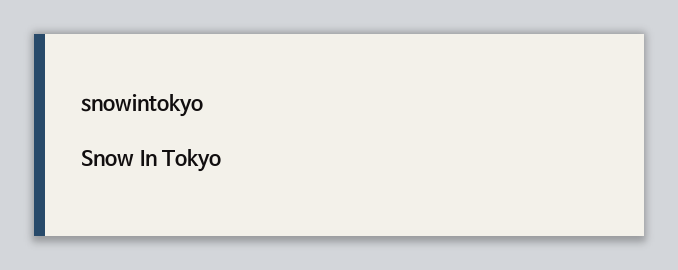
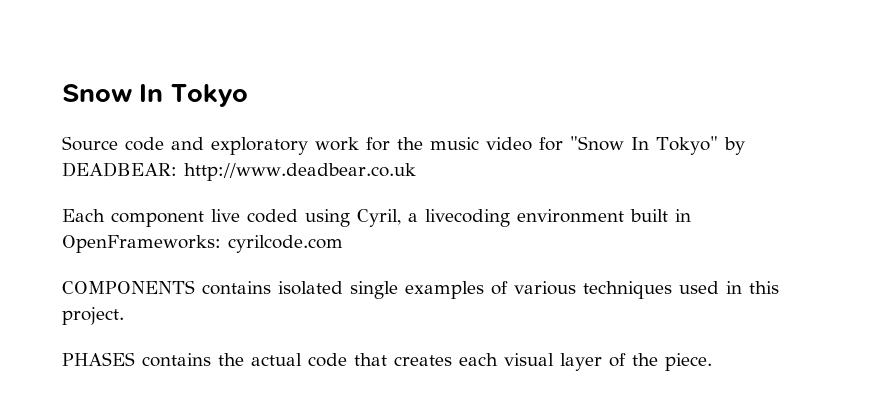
[81,94,203,117] snowintokyo // -> (62, 93) none
(222, 160) none -> [62,136,745,155] [62,162,416,181] [62,209,691,227] [62,235,343,253] [62,280,779,299] [62,307,124,325] [62,352,712,371] // Source code and exploratory work for the music video for "Snow In Tokyo" by DEADBEAR: http://www.deadbear.co.uk // Each component live coded using Cyril, a livecoding environment built in OpenFrameworks: cyrilcode.com // COMPONENTS contains isolated single examples of various techniques used in this project. // PHASES contains the actual code that creates each visual layer of the piece.

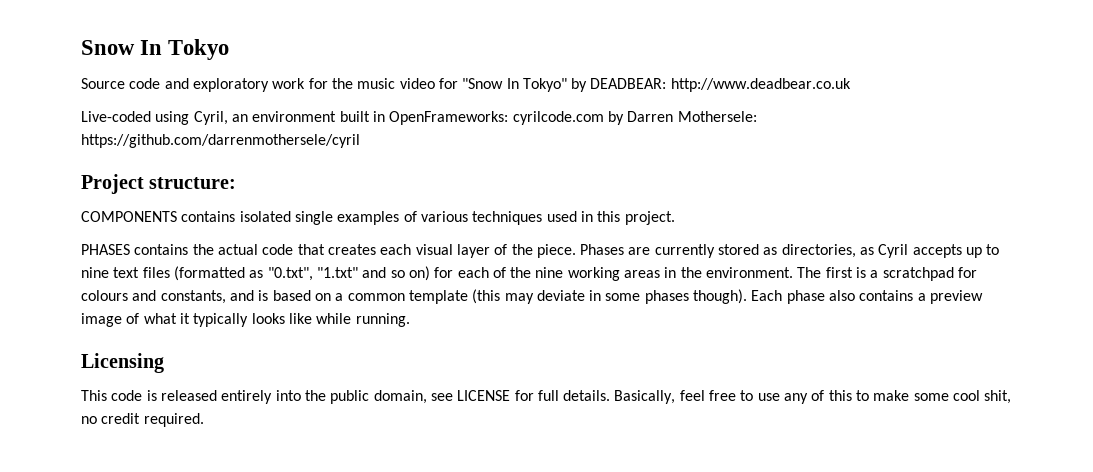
[62,209,510,227] Each component live coded using Cyril, a livecoding -> [81,111,248,125] Live-coded using Cyril, an
(343, 244) none -> [607,111,757,125] [81,134,360,148] [81,174,237,194] by Darren Mothersele: https://github.com/darrenmothersele/cyril // Project structure:
(712, 362) none -> [580,244,1000,258] [81,266,978,281] [81,289,984,304] [81,313,410,327] [81,353,164,373] [81,390,1012,404] [81,413,204,427] Phases are currently stored as directories, as Cyril accepts up to nine text files (formatted as "0.txt", "1.txt" and so on) for each of the nine working areas in the environment. The first is a scratchpad for colours and constants, and is based on a common template (this may deviate in some phases though). Each phase also contains a preview image of what it typically looks like while running. // Licensing // This code is released entirely into the public domain, see LICENSE for full details. Basically, feel free to use any of this to make some cool shit, no credit required.

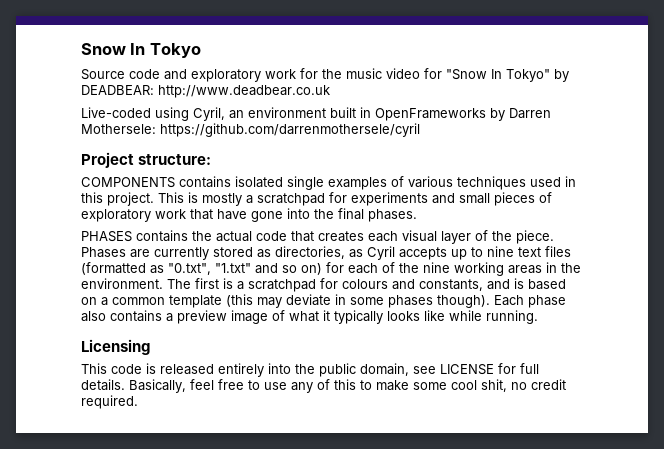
[389,111,604,125] OpenFrameworks: cyrilcode.com -> [375,108,486,121] OpenFrameworks
(675, 218) none -> [158,192,552,206] [81,208,417,222] This is mostly a scratchpad for experiments and small pieces of exploratory work that have gone into the final phases.

